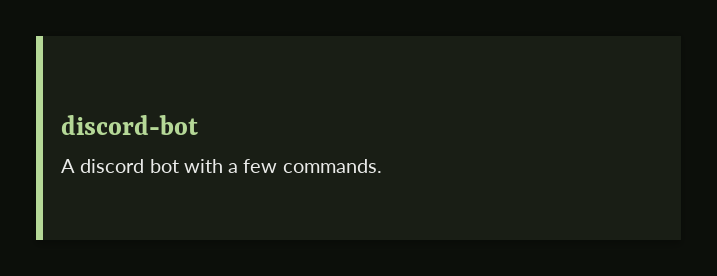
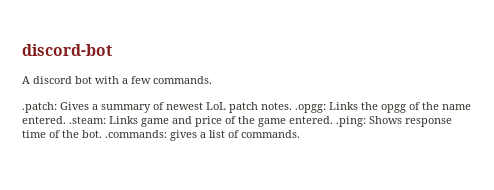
(382, 166) none -> [22,102,471,113] [22,116,452,127] [22,130,300,141] // .patch: Gives a summary of newest LoL patch notes. .opgg: Links the opgg of the name entered. .steam: Links game and price of the game entered. .ping: Shows response time of the bot. .commands: gives a list of commands.

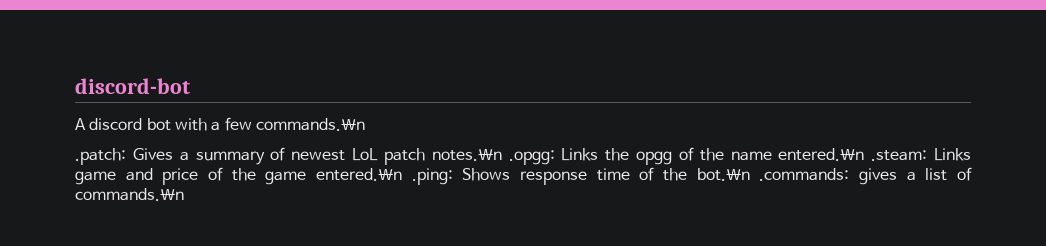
[153,76,212,84] commands. -> [255,118,365,131] commands.\n
[261,102,292,110] notes. -> [431,149,502,161] notes.\n
[22,116,66,124] entered. -> [778,148,865,161] entered.\n
[289,116,333,124] entered. -> [316,168,402,181] entered.\n
[82,130,102,138] bot. -> [696,168,750,181] bot.\n
[241,130,300,138] commands. -> [75,188,184,201] commands.\n

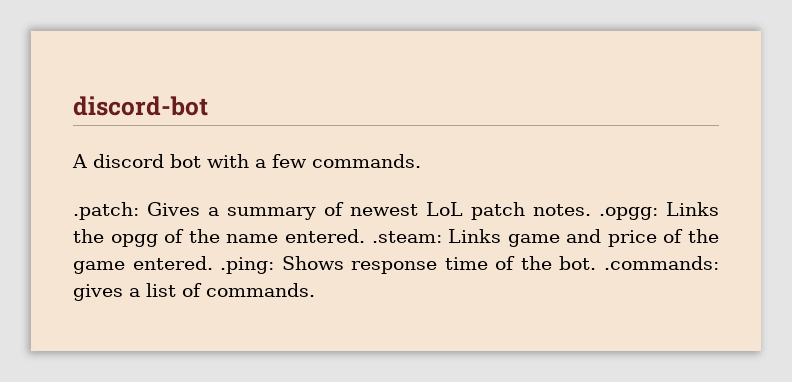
[255,118,365,131] commands.\n -> [312,154,421,168] commands.
[431,149,502,161] notes.\n -> [533,204,591,216] notes.
[778,148,865,161] entered.\n -> [284,229,365,243] entered.
[316,168,402,181] entered.\n -> [132,256,213,270] entered.
[696,168,750,181] bot.\n -> [559,256,597,270] bot.
[75,188,184,201] commands.\n -> [206,283,315,297] commands.

